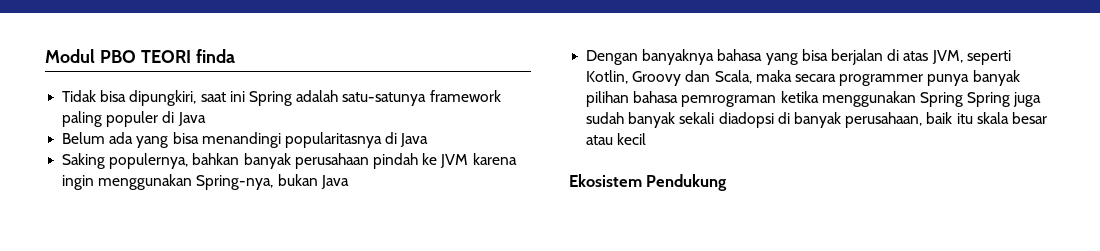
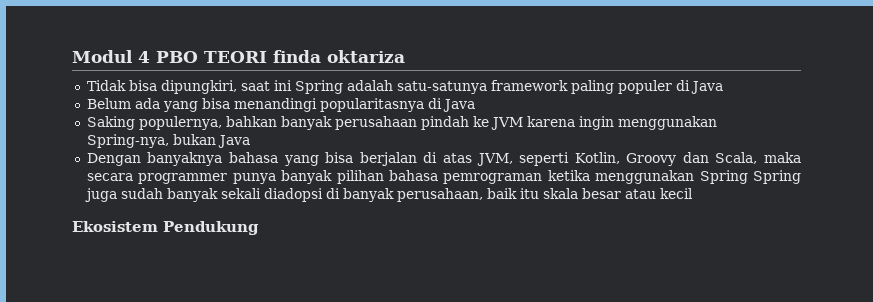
(95, 56) none -> [138,51,150,63] 4
(235, 56) none -> [327,50,405,63] oktariza

